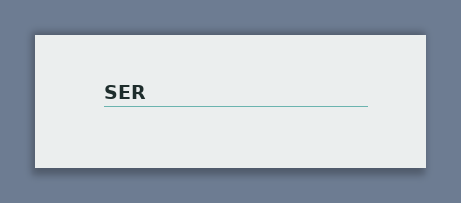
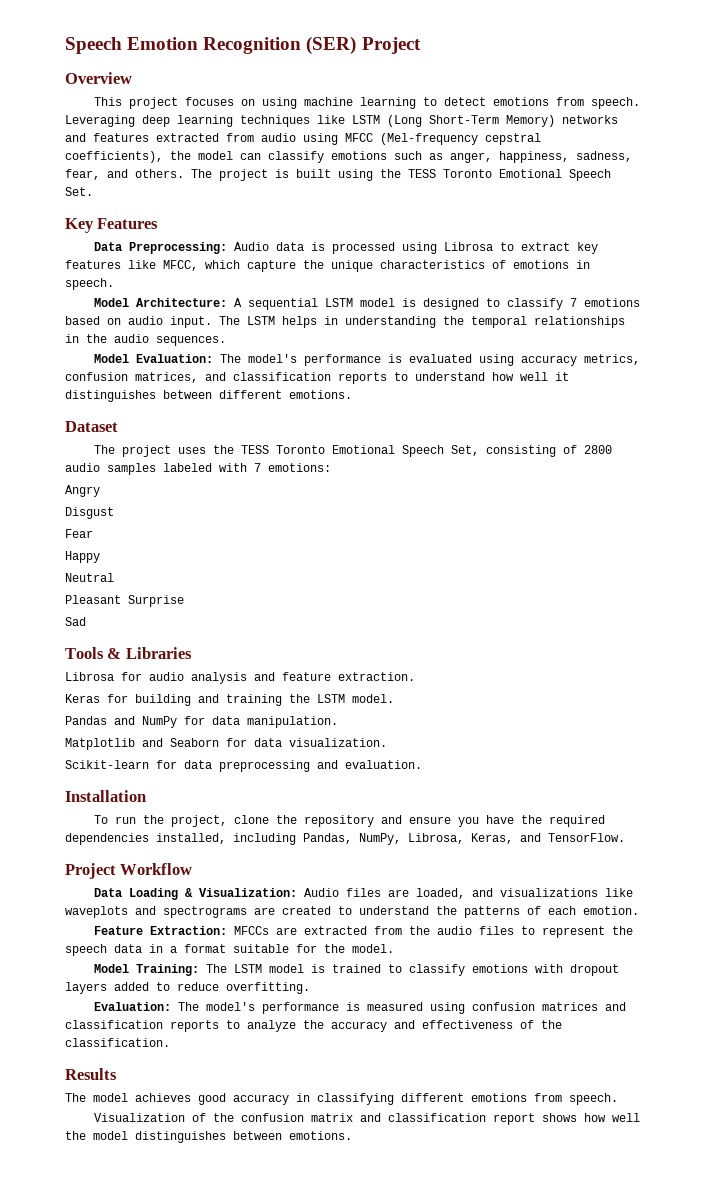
[104,85,146,99] SER -> [65,36,421,55] [65,72,132,84] [93,97,640,109] [65,115,618,127] [65,133,541,145] [65,151,632,163] [65,169,611,181] [65,187,93,196] [65,218,159,233] [93,242,598,254] [65,260,590,272] [65,278,114,290] [93,298,640,310] [65,316,625,328] [65,334,226,346] [93,354,640,366] [65,372,569,384] [65,390,352,402] [65,421,118,432] [93,445,612,457] [65,463,331,475] [65,485,100,497] [65,507,114,519] [65,529,93,538] [65,551,100,563] [65,573,114,582] [65,595,184,607] [65,617,86,626] [65,647,192,659] [65,672,415,684] [65,694,394,706] [65,716,338,728] [65,738,387,750] [65,760,422,772] [65,790,146,802] [93,815,605,827] [65,833,625,845] [65,863,193,879] [93,888,633,900] [65,906,639,918] [93,926,633,938] [65,944,394,956] [93,964,619,976] [65,982,310,994] [93,1002,626,1014] [65,1020,562,1032] [65,1038,170,1047] [65,1068,117,1080] [65,1093,618,1105] [93,1113,640,1125] [65,1131,352,1143] Speech Emotion Recognition (SER) Project // Overview // This project focuses on using machine learning to detect emotions from speech. Leveraging deep learning techniques like LSTM (Long Short-Term Memory) networks and features extracted from audio using MFCC (Mel-frequency cepstral coefficients), the model can classify emotions such as anger, happiness, sadness, fear, and others. The project is built using the TESS Toronto Emotional Speech Set. // Key Features // Data Preprocessing: Audio data is processed using Librosa to extract key features like MFCC, which capture the unique characteristics of emotions in speech. // Model Architecture: A sequential LSTM model is designed to classify 7 emotions based on audio input. The LSTM helps in understanding the temporal relationships in the audio sequences. // Model Evaluation: The model's performance is evaluated using accuracy metrics, confusion matrices, and classification reports to understand how well it distinguishes between different emotions. // Dataset // The project uses the TESS Toronto Emotional Speech Set, consisting of 2800 audio samples labeled with 7 emotions: // Angry // Disgust // Fear // Happy // Neutral // Pleasant Surprise // Sad // Tools & Libraries // Librosa for audio analysis and feature extraction. // Keras for building and training the LSTM model. // Pandas and NumPy for data manipulation. // Matplotlib and Seaborn for data visualization. // Scikit-learn for data preprocessing and evaluation. // Installation // To run the project, clone the repository and ensure you have the required dependencies installed, including Pandas, NumPy, Librosa, Keras, and TensorFlow. // Project Workflow // Data Loading & Visualization: Audio files are loaded, and visualizations like waveplots and spectrograms are created to understand the patterns of each emotion. // Feature Extraction: MFCCs are extracted from the audio files to represent the speech data in a format suitable for the model. // Model Training: The LSTM model is trained to classify emotions with dropout layers added to reduce overfitting. // Evaluation: The model's performance is measured using confusion matrices and classification reports to analyze the accuracy and effectiveness of the classification. // Results // The model achieves good accuracy in classifying different emotions from speech. // Visualization of the confusion matrix and classification report shows how well the model distinguishes between emotions.

